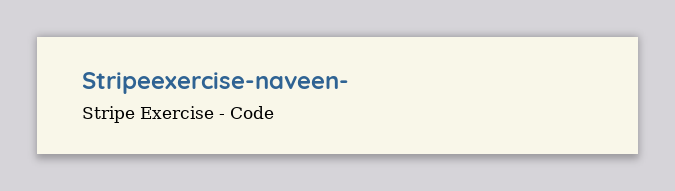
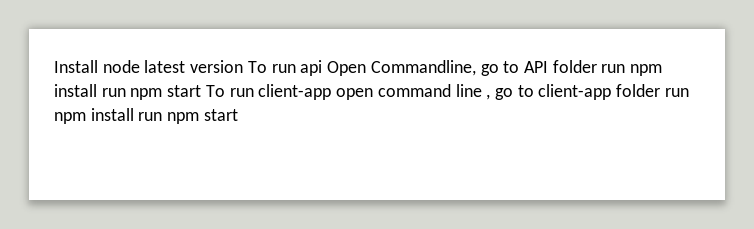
[82,72,349,94] [82,106,274,123] Stripeexercise-naveen- // Stripe Exercise - Code -> [54,60,663,76] [54,84,689,100] [54,108,238,124] Install node latest version To run api Open Commandline, go to API folder run npm install run npm start To run client-app open command line , go to client-app folder run npm install run npm start

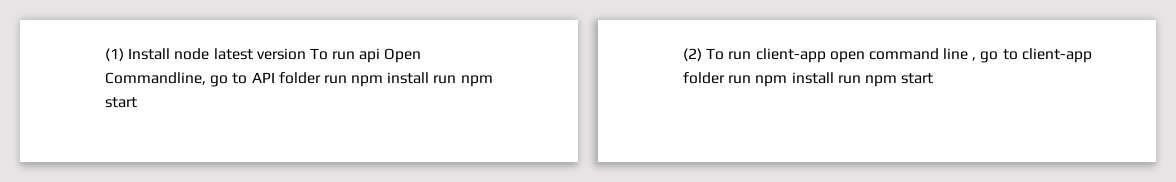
(54, 66) none -> [105,48,124,61] (1)
(202, 91) none -> [683,48,702,61] // (2)

